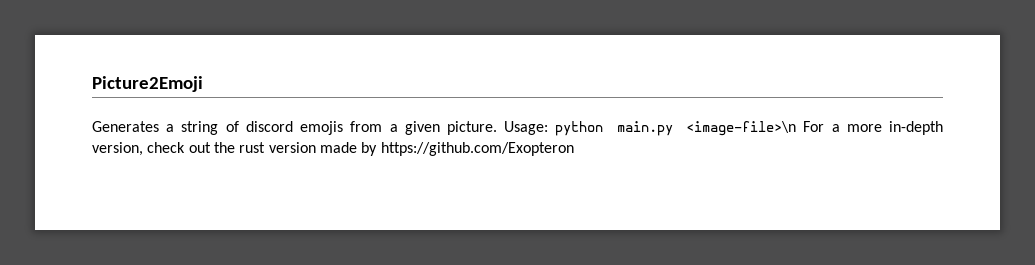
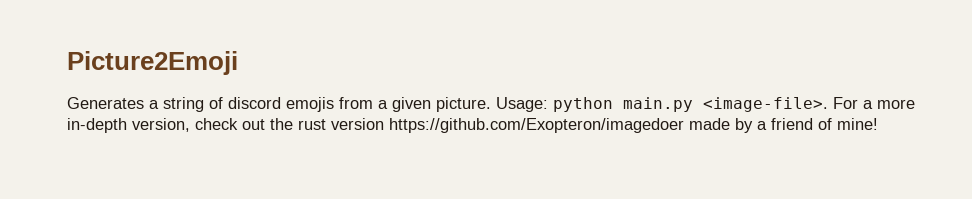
[686,121,797,136] <image-file>\n -> [703,97,828,112] <image-file>.
(316, 147) none -> [389,118,684,133] https://github.com/Exopteron/imagedoer
[380,142,574,156] https://github.com/Exopteron -> [757,118,878,130] a friend of mine!

